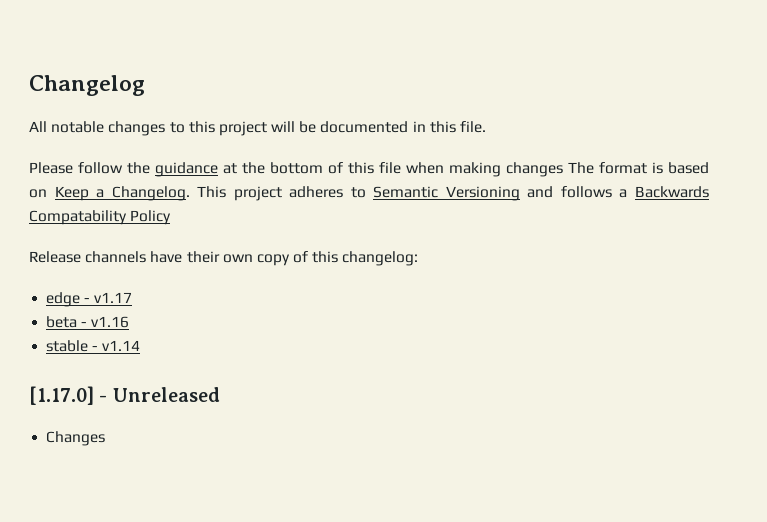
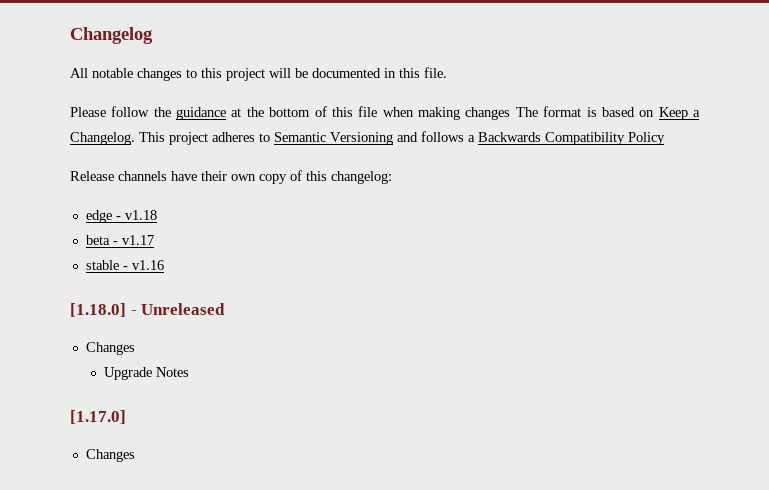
[29,210,127,225] Compatability -> [545,132,625,145] Compatibility
[94,292,133,303] v1.17 -> [124,210,157,220] v1.18
[91,316,130,328] v1.16 -> [121,235,154,245] v1.17
[102,340,141,351] [29,386,94,405] v1.14 // [1.17.0] -> [131,260,164,270] [70,303,126,317] v1.16 // [1.18.0]
(106, 438) none -> [103,367,189,380] [70,410,126,424] [85,449,135,462] // Upgrade Notes // [1.17.0] // Changes

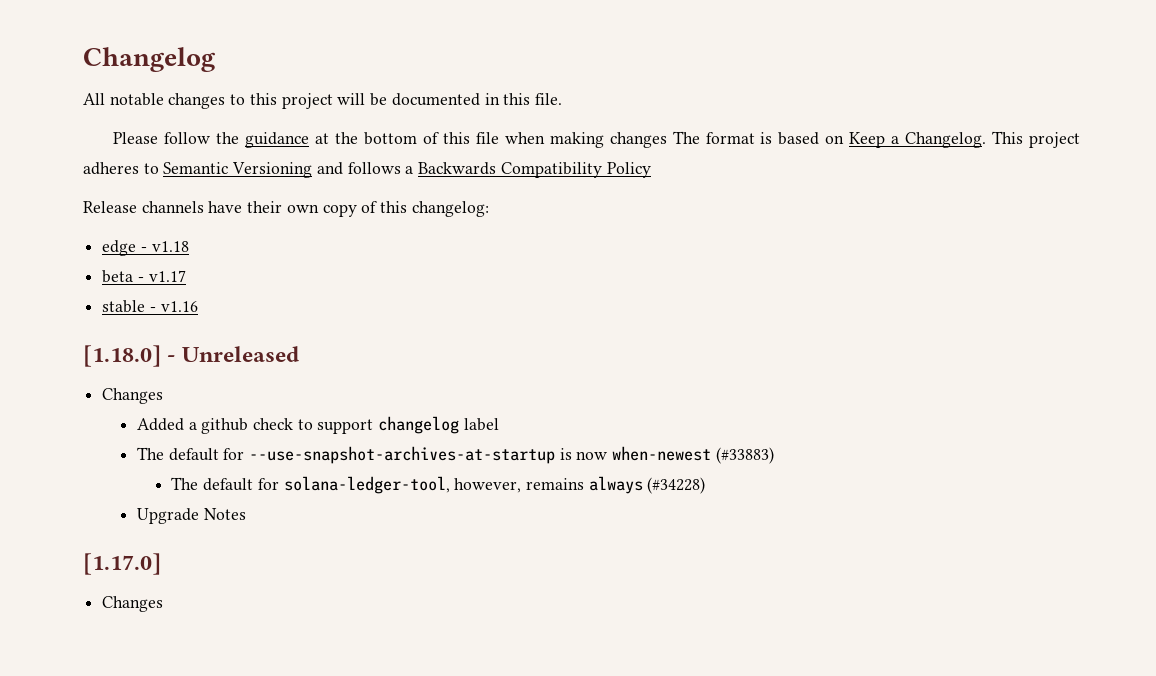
(135, 348) none -> [136,416,499,434] [136,446,774,464] [171,476,706,494] // Added a github check to support changelog label // The default for --use-snapshot-archives-at-startup is now when-newest (#33883) // The default for solana-ledger-tool, however, remains always (#34228)

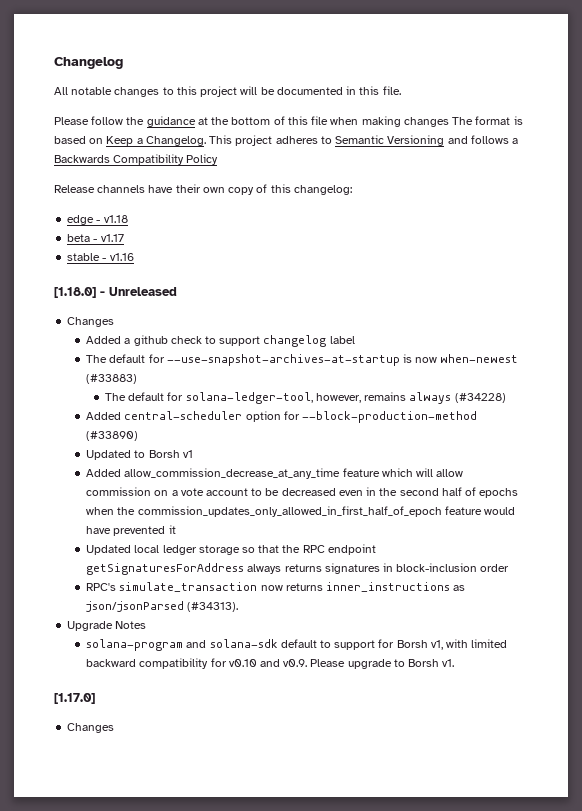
[136,508,246,524] Upgrade Notes -> [86,411,478,423] [86,431,139,441] [86,450,193,460] [86,468,464,479] [86,487,519,498] [86,506,516,517] [86,525,176,536] [86,544,376,555] [86,563,510,575] [86,582,466,592] [86,601,239,612] [67,621,147,631] [86,639,508,651] [86,658,455,669] Added central-scheduler option for --block-production-method (#33890) // Updated to Borsh v1 // Added allow_commission_decrease_at_any_time feature which will allow commission on a vote account to be decreased even in the second half of epochs when the commission_updates_only_allowed_in_first_half_of_epoch feature would have prevented it // Updated local ledger storage so that the RPC endpoint getSignaturesForAddress always returns signatures in block-inclusion order // RPC's simulate_transaction now returns inner_instructions as json/jsonParsed (#34313). // Upgrade Notes // solana-program and solana-sdk default to support for Borsh v1, with limited backward compatibility for v0.10 and v0.9. Please upgrade to Borsh v1.

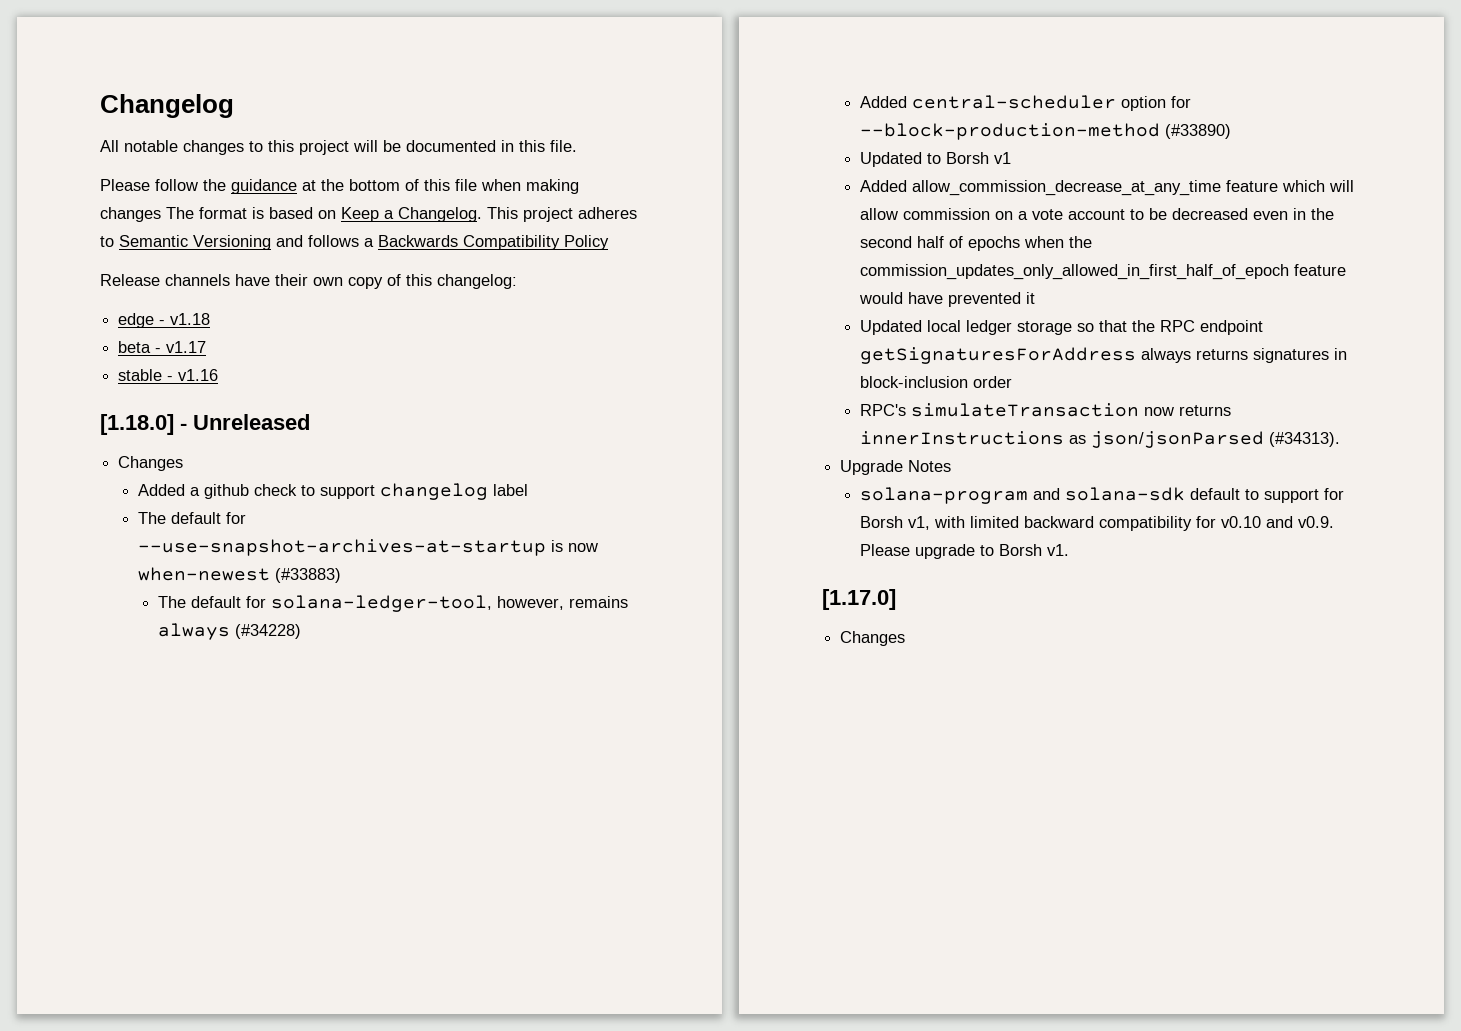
[119,582,258,592] simulate_transaction -> [911,403,1140,417] simulateTransaction
[326,582,451,592] inner_instructions -> [860,431,1065,445] innerInstructions

